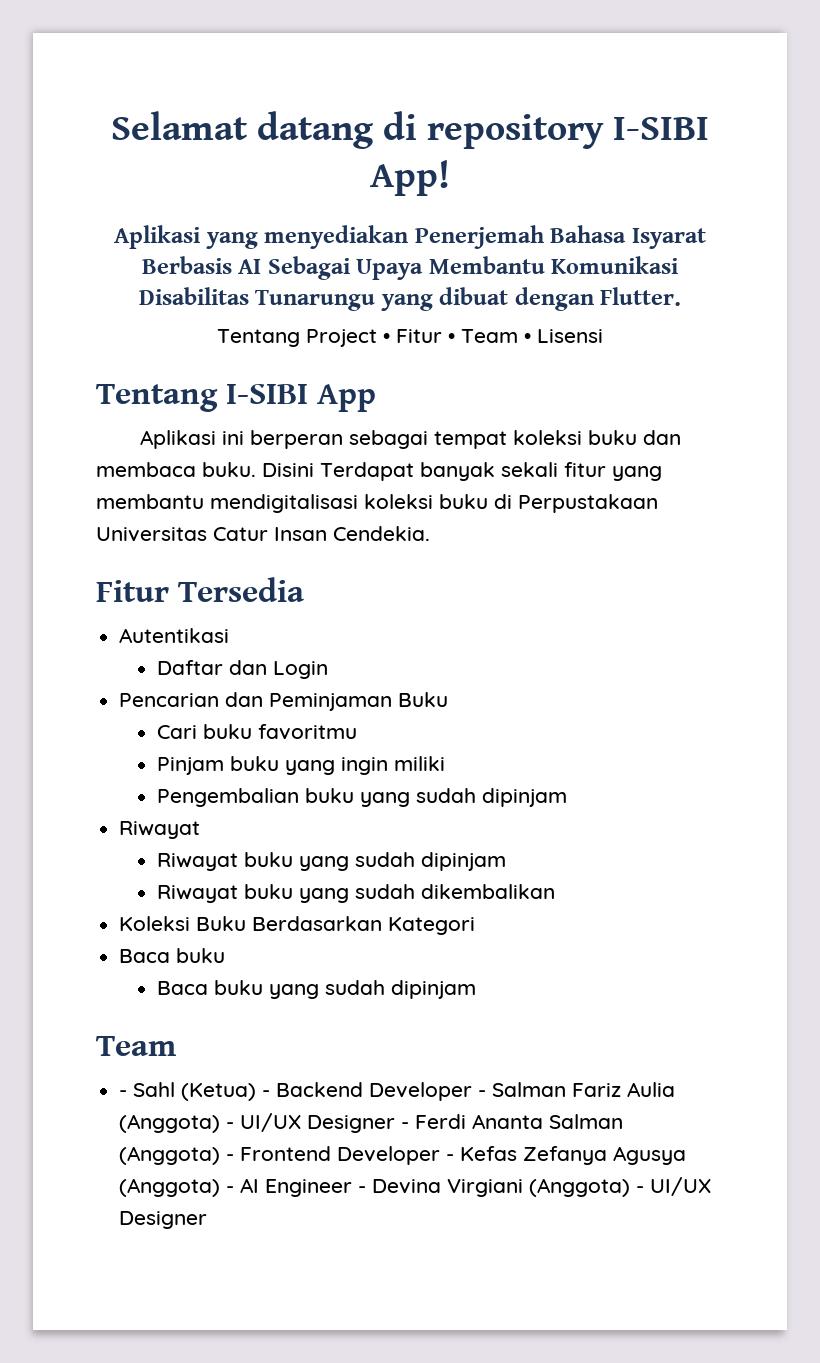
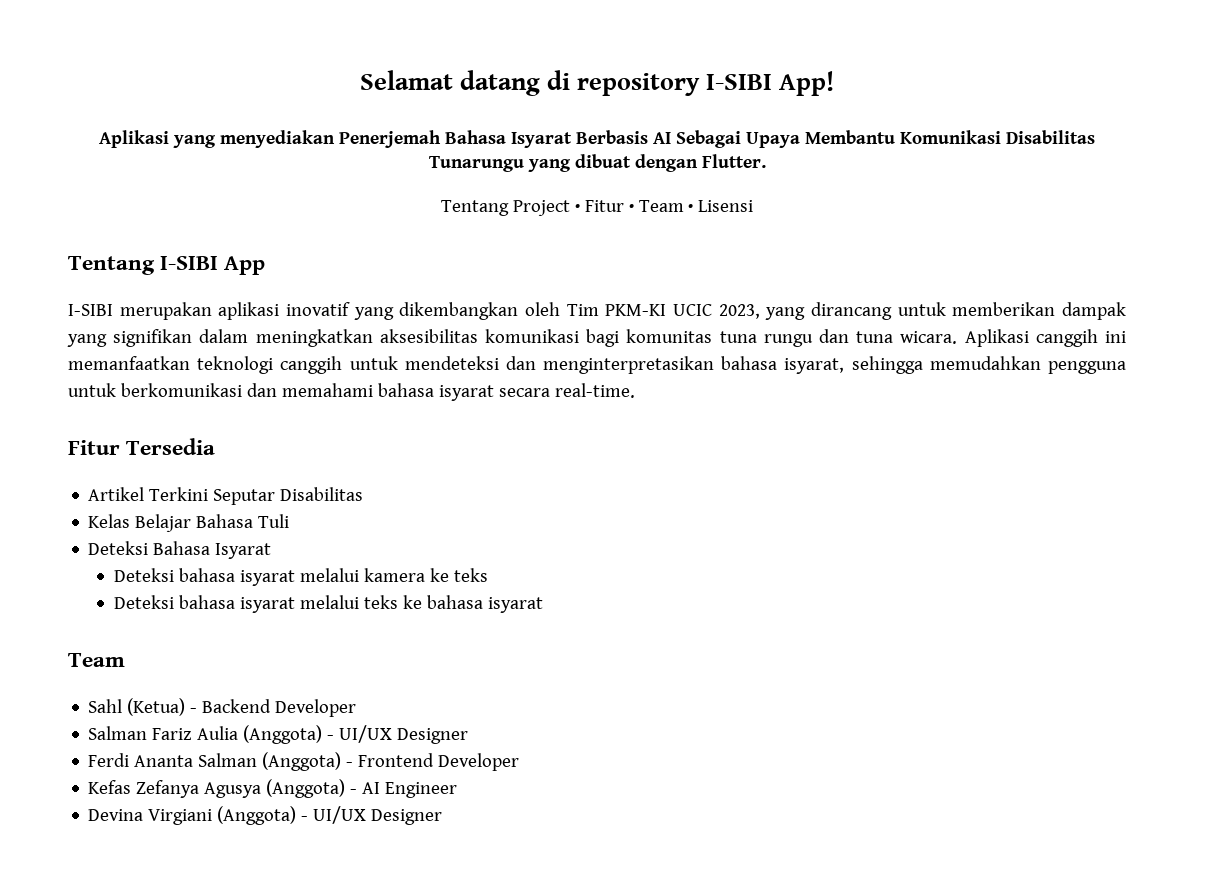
[140,430,682,449] [96,462,662,481] [96,494,658,513] [96,526,430,542] [96,577,304,602] [119,628,230,643] [157,660,329,679] [119,692,449,711] [157,724,358,740] [157,756,446,775] [157,788,568,807] [119,821,201,839] [157,852,507,871] [157,884,556,903] [119,916,476,935] [119,948,226,963] [157,980,477,999] Aplikasi ini berperan sebagai tempat koleksi buku dan membaca buku. Disini Terdapat banyak sekali fitur yang membantu mendigitalisasi koleksi buku di Perpustakaan Universitas Catur Insan Cendekia. // Fitur Tersedia // Autentikasi // Daftar dan Login // Pencarian dan Peminjaman Buku // Cari buku favoritmu // Pinjam buku yang ingin miliki // Pengembalian buku yang sudah dipinjam // Riwayat // Riwayat buku yang sudah dipinjam // Riwayat buku yang sudah dikembalikan // Koleksi Buku Berdasarkan Kategori // Baca buku // Baca buku yang sudah dipinjam -> [68,302,1126,320] [67,329,1127,347] [68,356,1127,374] [68,383,635,401] [68,438,216,455] [88,487,364,505] [88,514,290,532] [88,541,272,559] [113,568,488,586] [113,595,543,613] I-SIBI merupakan aplikasi inovatif yang dikembangkan oleh Tim PKM-KI UCIC 2023, yang dirancang untuk memberikan dampak yang signifikan dalam meningkatkan aksesibilitas komunikasi bagi komunitas tuna rungu dan tuna wicara. Aplikasi canggih ini memanfaatkan teknologi canggih untuk mendeteksi dan menginterpretasikan bahasa isyarat, sehingga memudahkan pengguna untuk berkomunikasi dan memahami bahasa isyarat secara real-time. // Fitur Tersedia // Artikel Terkini Seputar Disabilitas // Kelas Belajar Bahasa Tuli // Deteksi Bahasa Isyarat // Deteksi bahasa isyarat melalui kamera ke teks // Deteksi bahasa isyarat melalui teks ke bahasa isyarat
[119,1090,128,1097] - -> (125, 660) none
[478,1090,487,1097] - -> (357, 708) //
[401,1122,410,1129] - -> (469, 736) //
[446,1154,455,1161] - -> (520, 762) //
[358,1186,367,1193] - -> (458, 790) //

